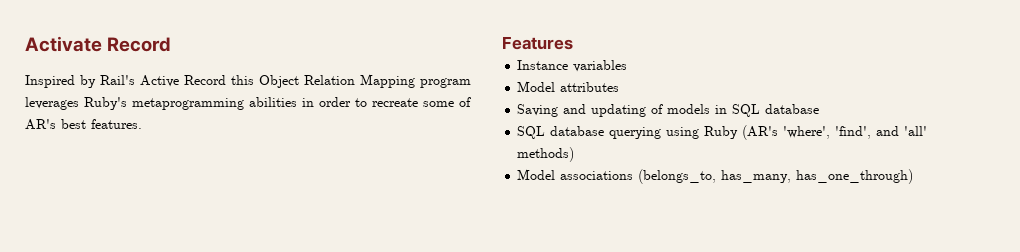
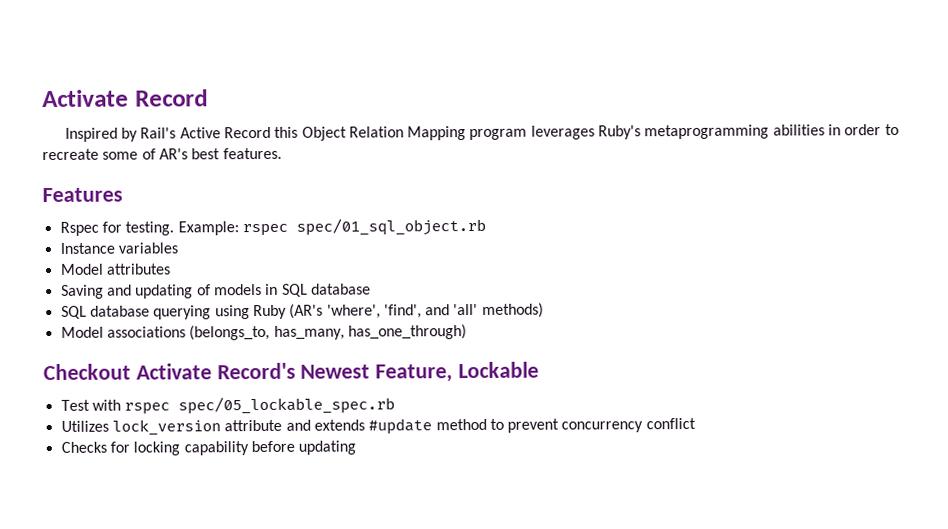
(573, 43) none -> [59,217,486,237] // Rspec for testing. Example: rspec spec/01_sql_object.rb
(914, 176) none -> [43,361,540,383] [60,396,396,415] [60,417,696,436] [60,440,357,456] // Checkout Activate Record's Newest Feature, Lockable // Test with rspec spec/05_lockable_spec.rb // Utilizes lock_version attribute and extends #update method to prevent concurrency conflict // Checks for locking capability before updating

